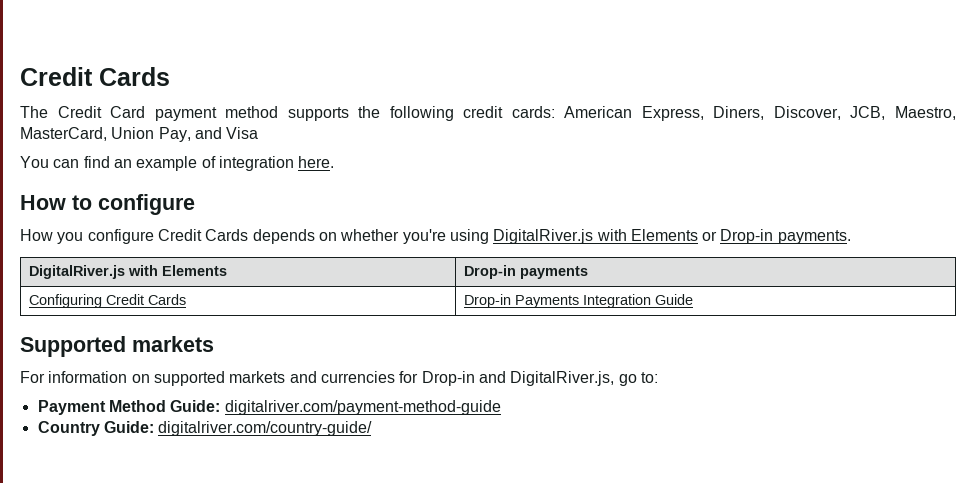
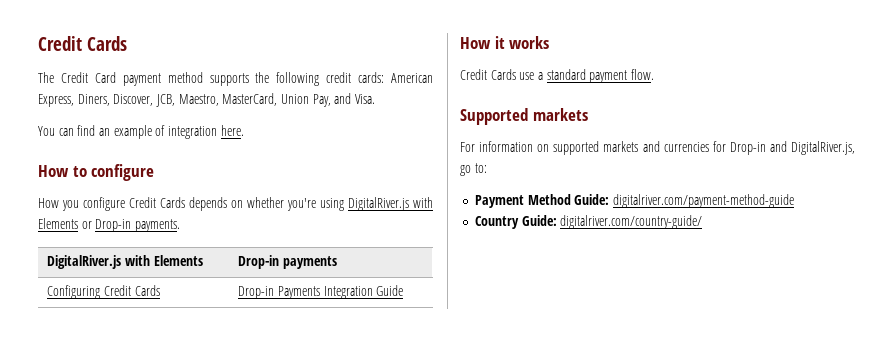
[226,127,259,139] Visa -> [354,94,375,104] Visa.
(694, 299) none -> [460,36,550,49] [460,69,654,83] // How it works // Credit Cards use a standard payment flow.

